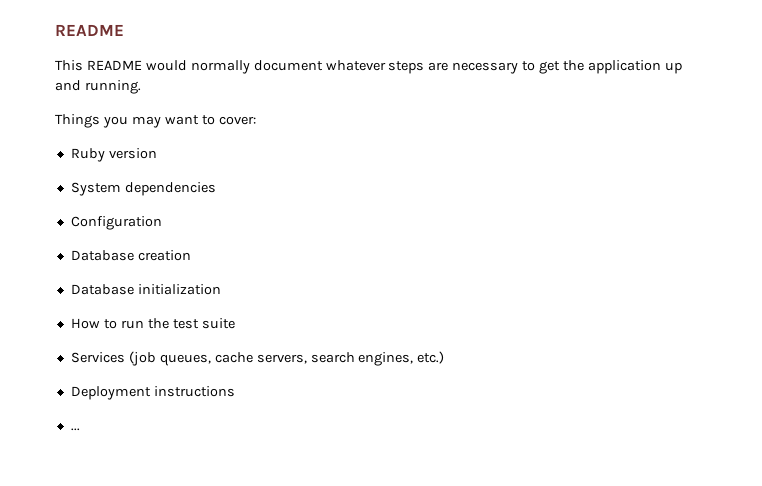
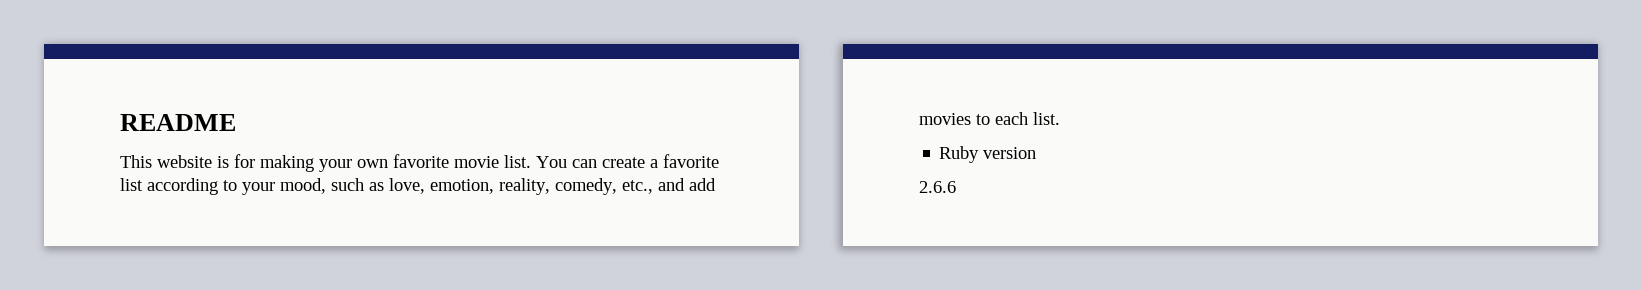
[86,60,682,74] [55,80,141,94] [55,114,256,128] [70,148,157,162] [70,182,216,196] [70,216,162,230] [70,250,191,261] [70,284,221,295] [70,318,235,329] [70,351,445,366] [70,386,235,400] [70,428,80,431] README would normally document whatever steps are necessary to get the application up and running. // Things you may want to cover: // Ruby version // System dependencies // Configuration // Database creation // Database initialization // How to run the test suite // Services (job queues, cache servers, search engines, etc.) // Deployment instructions // ... -> [157,154,719,172] [120,178,716,195] [919,112,1060,125] [939,146,1037,163] [919,181,956,193] website is for making your own favorite movie list. You can create a favorite list according to your mood, such as love, emotion, reality, comedy, etc., and add movies to each list. // Ruby version // 2.6.6

